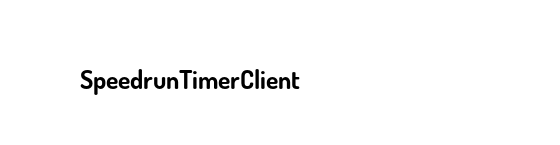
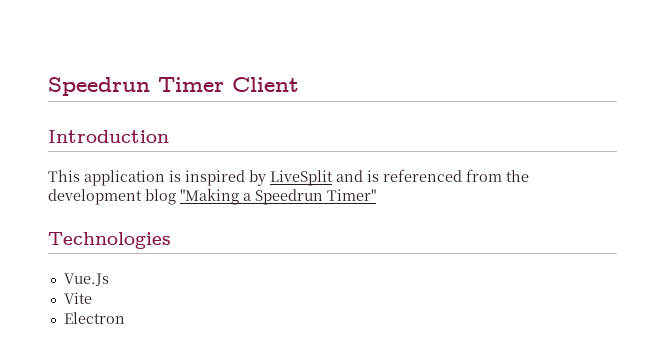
[80,69,300,95] SpeedrunTimerClient -> [48,77,299,96] [48,130,169,143] [48,169,529,186] [48,188,376,205] [48,232,171,249] [63,273,109,286] [63,292,92,304] [63,312,125,324] Speedrun Timer Client // Introduction // This application is inspired by LiveSplit and is referenced from the development blog "Making a Speedrun Timer" // Technologies // Vue.Js // Vite // Electron

